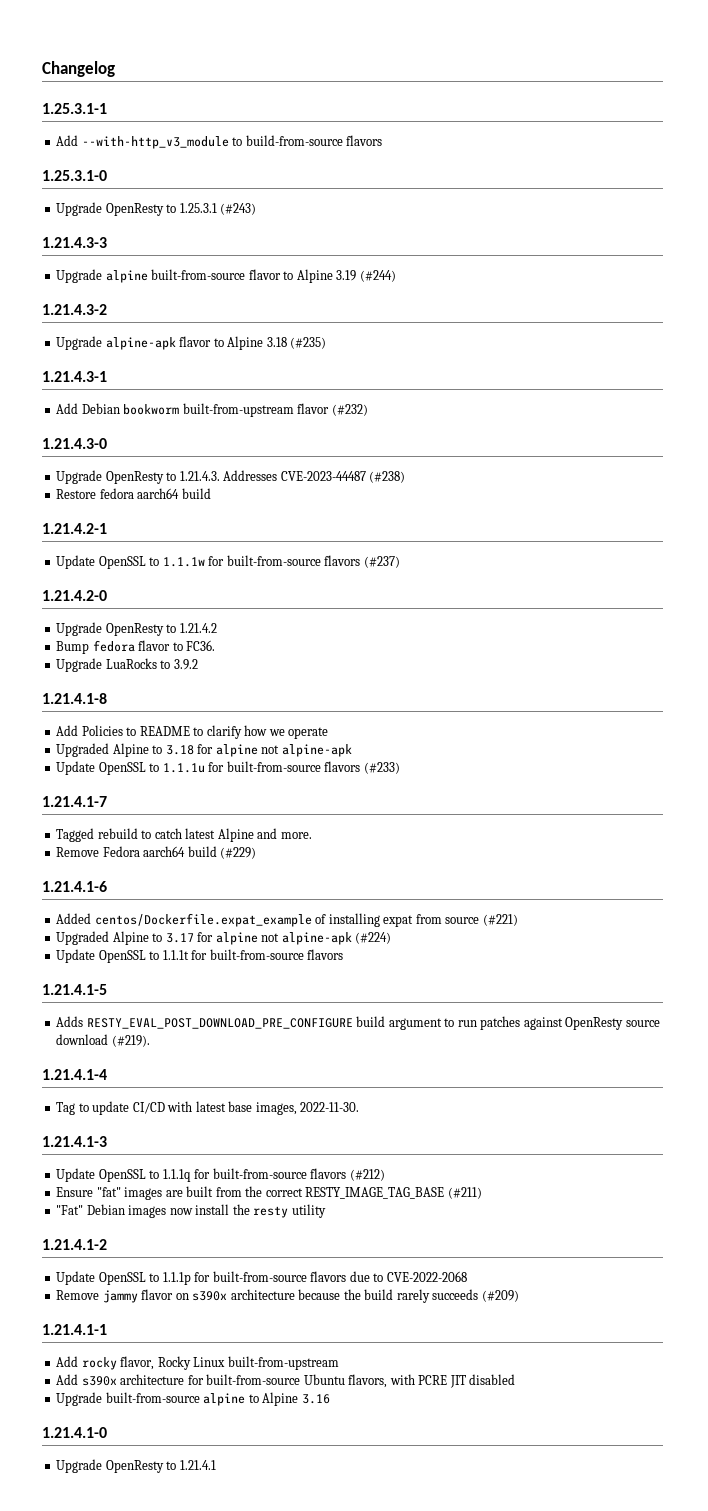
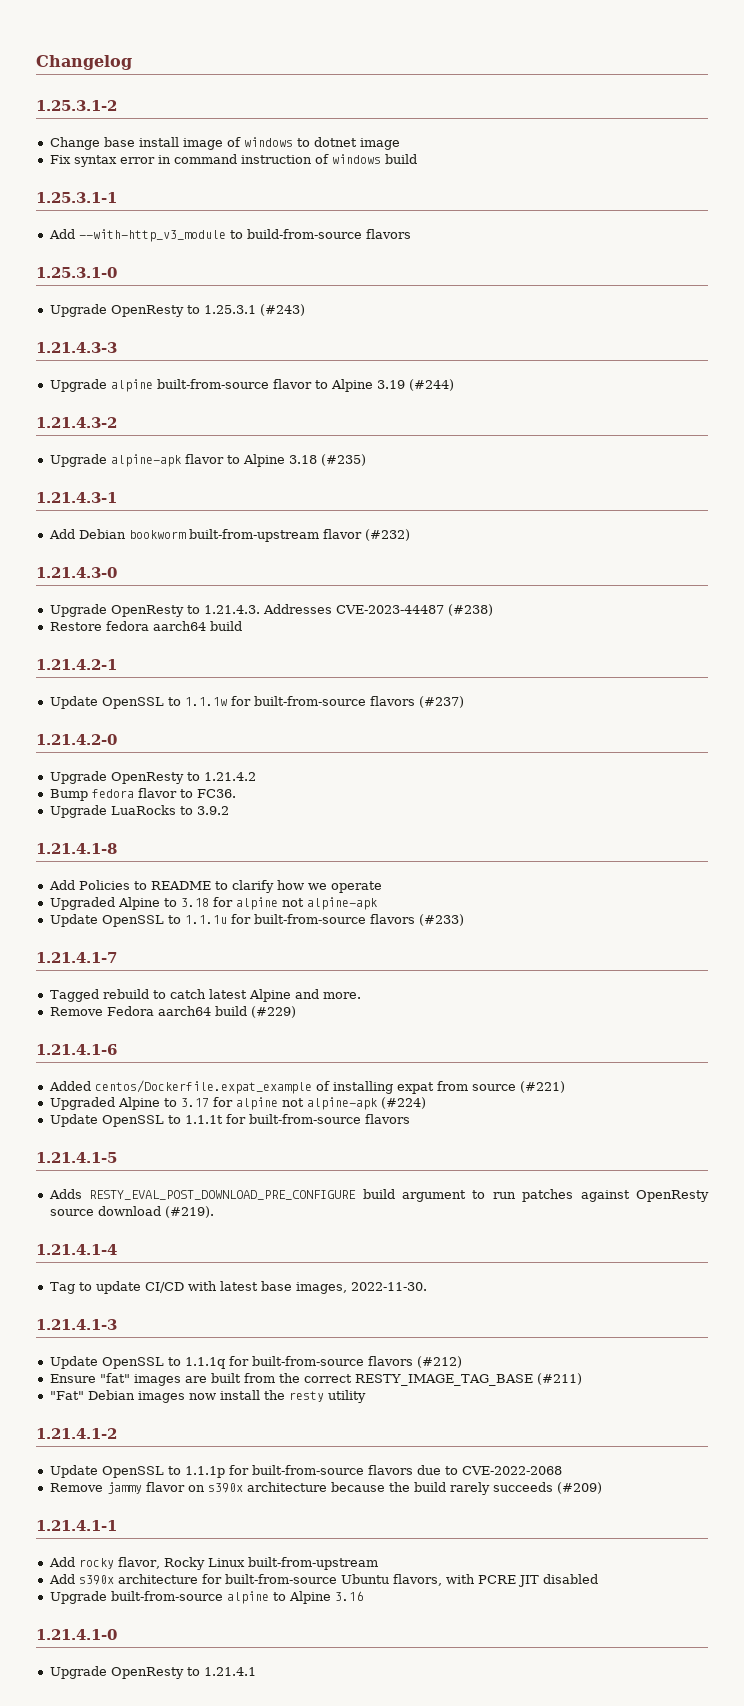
(115, 69) none -> [36,100,117,111] [49,137,400,150] [49,154,417,167] // 1.25.3.1-2 // Change base install image of windows to dotnet image // Fix syntax error in command instruction of windows build

